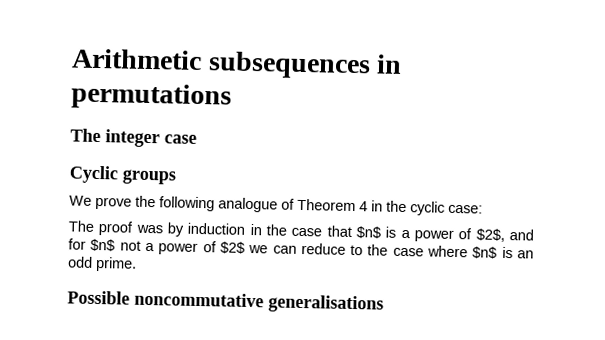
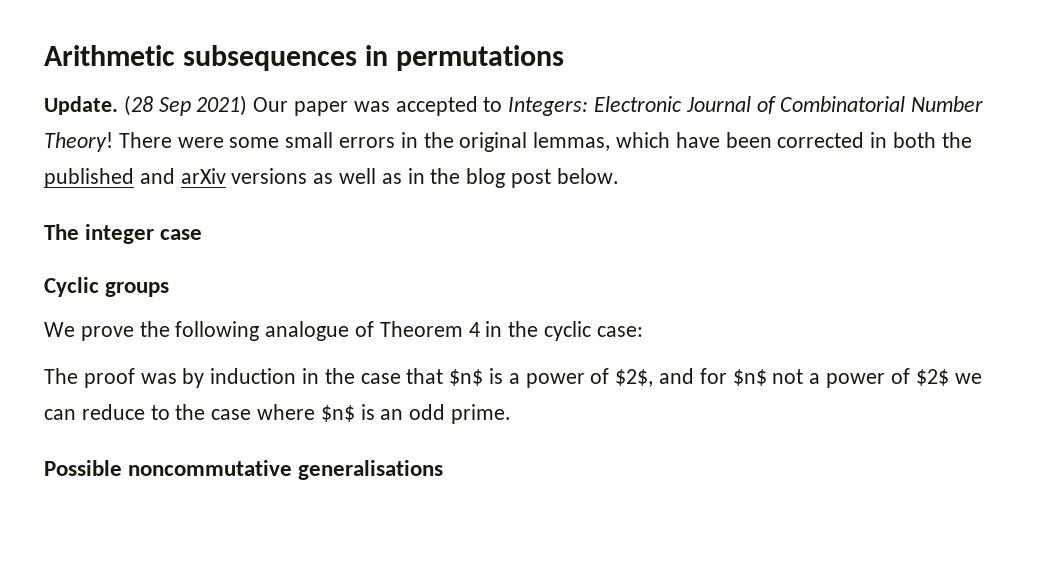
(232, 96) none -> [44,95,984,116] [44,132,972,152] [44,168,619,188] // Update. (28 Sep 2021) Our paper was accepted to Integers: Electronic Journal of Combinatorial Number Theory! There were some small errors in the original lemmas, which have been corrected in both the published and arXiv versions as well as in the blog post below.

